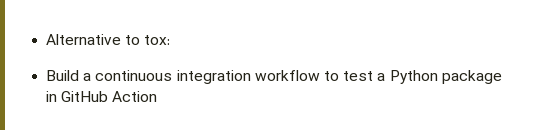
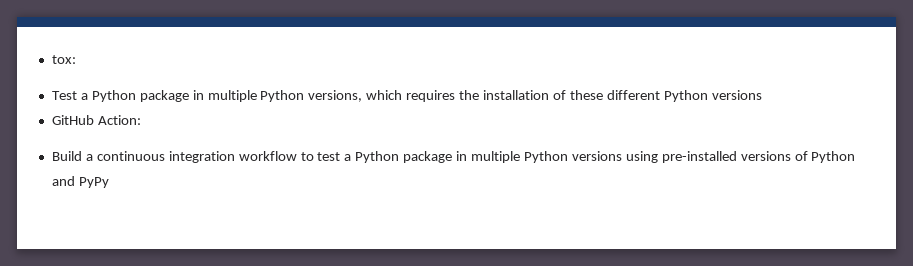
[46,34,141,45] Alternative to -> (51, 59) none
(171, 40) none -> [51,90,762,102] [51,115,141,125] // Test a Python package in multiple Python versions, which requires the installation of these different Python versions // GitHub Action:
[61,91,158,102] GitHub Action -> [471,151,856,163] [51,176,109,188] multiple Python versions using pre-installed versions of Python and PyPy

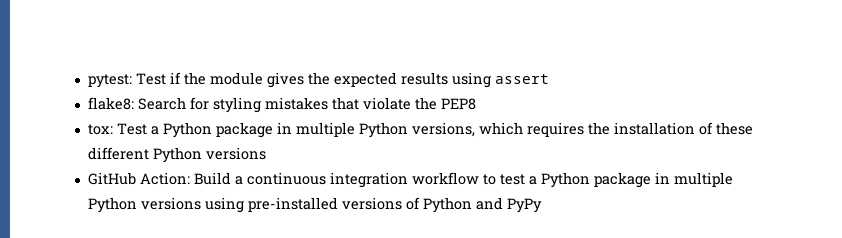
(51, 59) none -> [87,72,549,88] [87,97,476,113] pytest: Test if the module gives the expected results using assert // flake8: Search for styling mistakes that violate the PEP8 //
(76, 59) // -> (113, 129) none
(141, 120) // -> (190, 178) none

